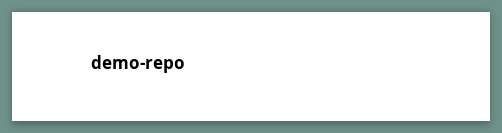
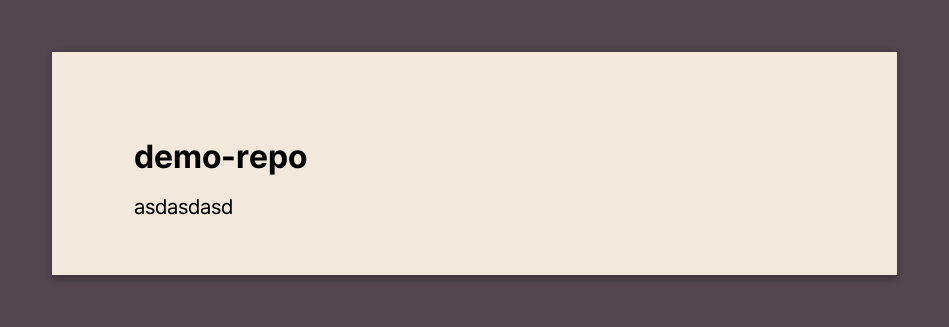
(185, 64) none -> [134,199,233,215] // asdasdasd

